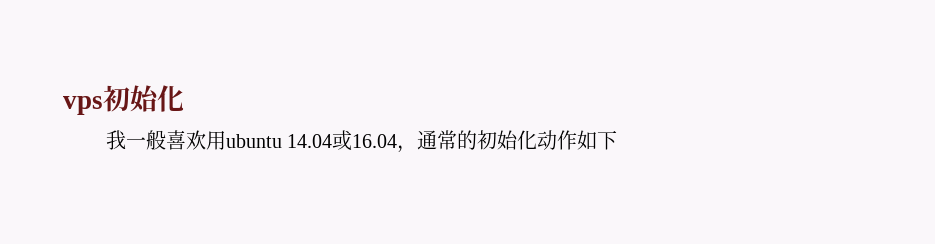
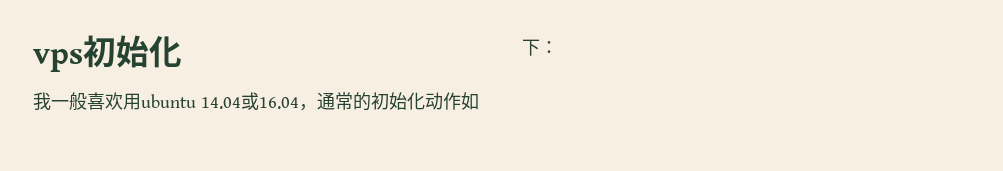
(618, 140) none -> [540,41,558,54] ：

